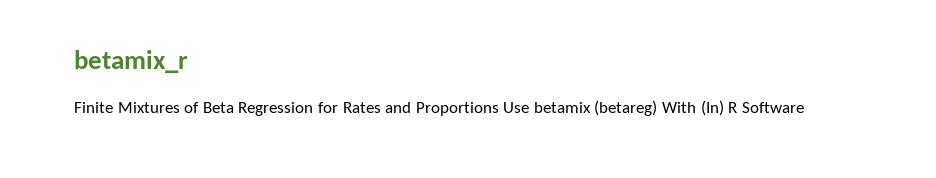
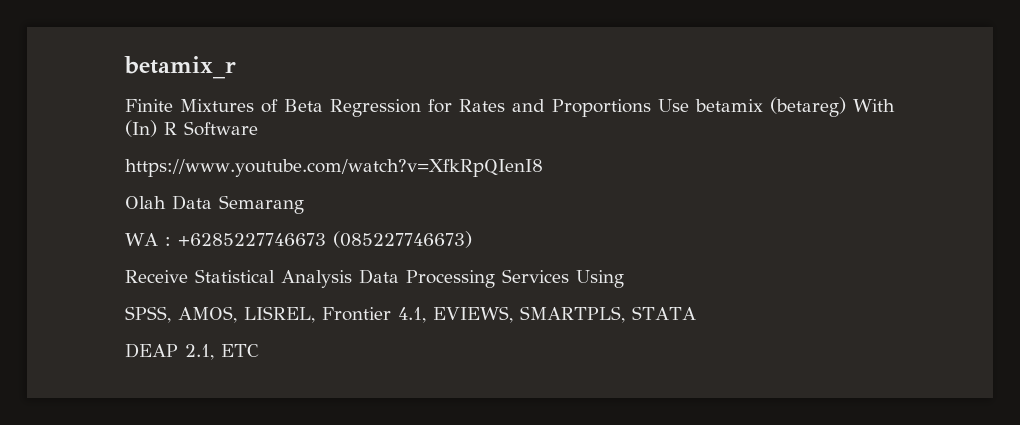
(804, 107) none -> [125,159,543,177] [125,195,304,214] [125,231,472,248] [125,269,624,288] [125,306,696,323] [125,343,259,360] // https://www.youtube.com/watch?v=XfkRpQIenI8 // Olah Data Semarang // WA : +6285227746673 (085227746673) // Receive Statistical Analysis Data Processing Services Using // SPSS, AMOS, LISREL, Frontier 4.1, EVIEWS, SMARTPLS, STATA // DEAP 2.1, ETC

